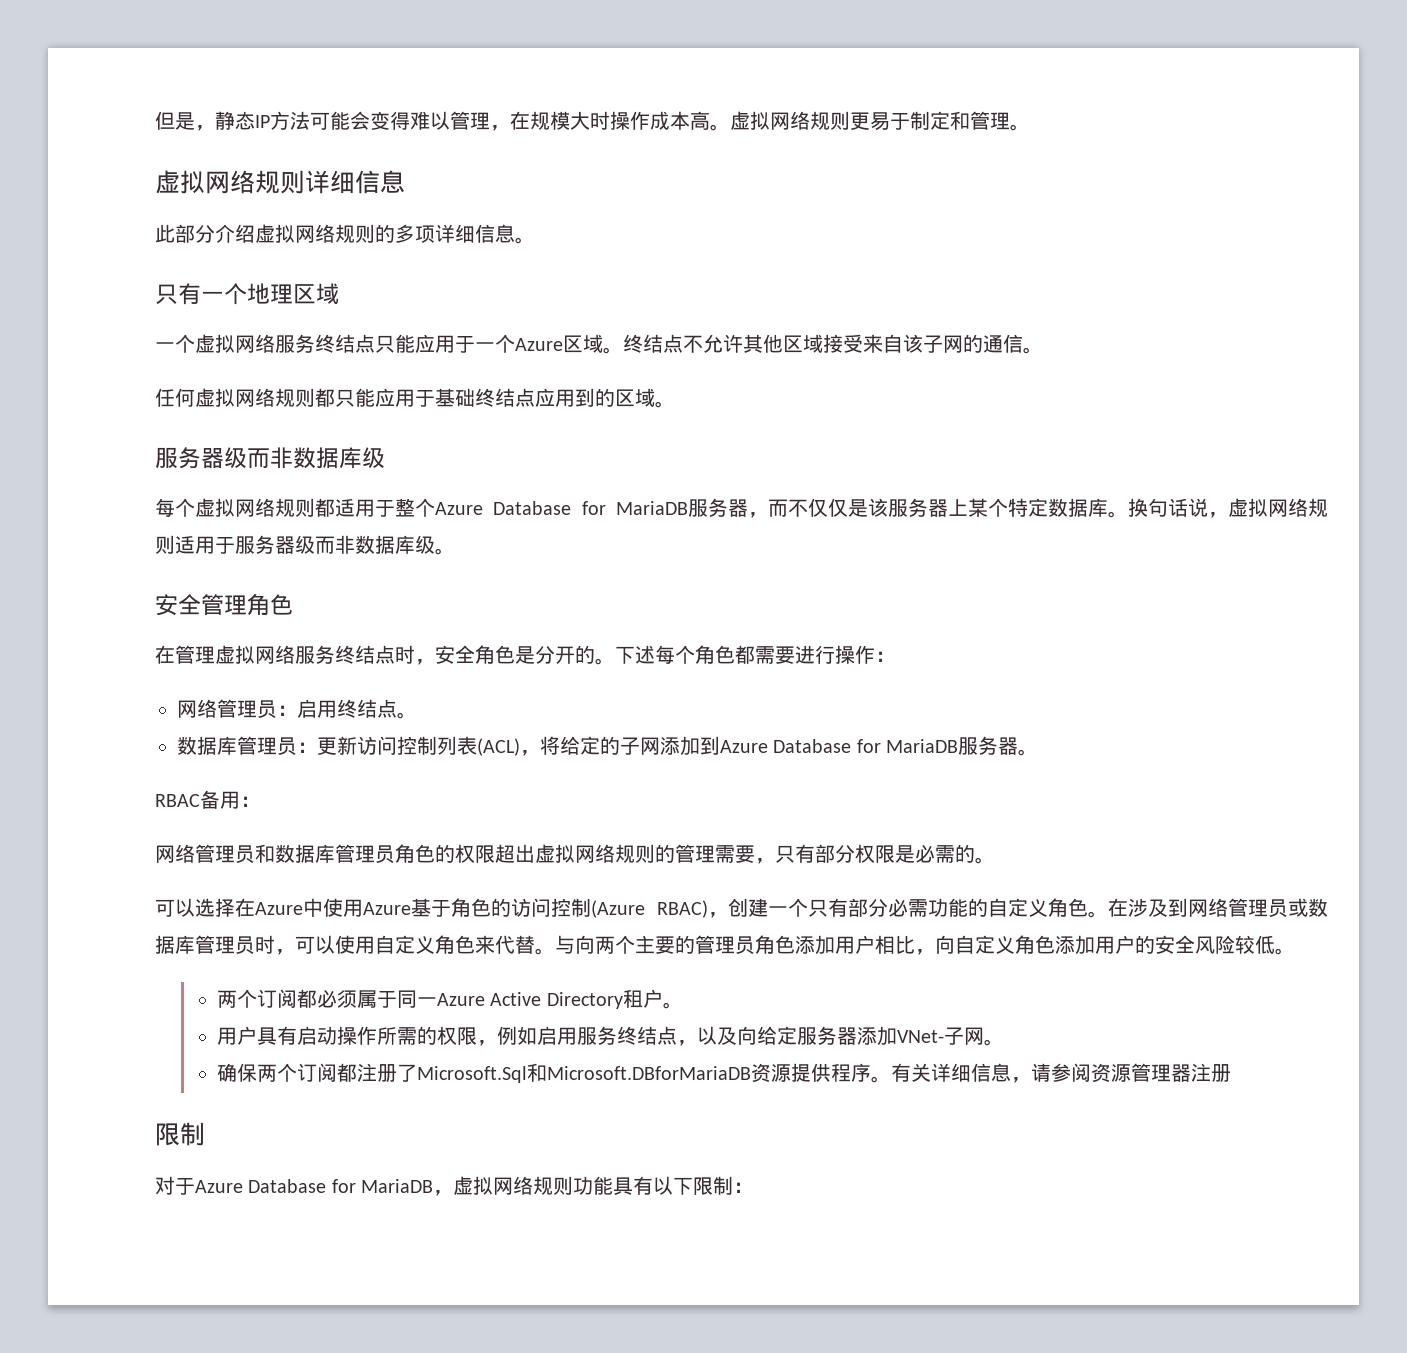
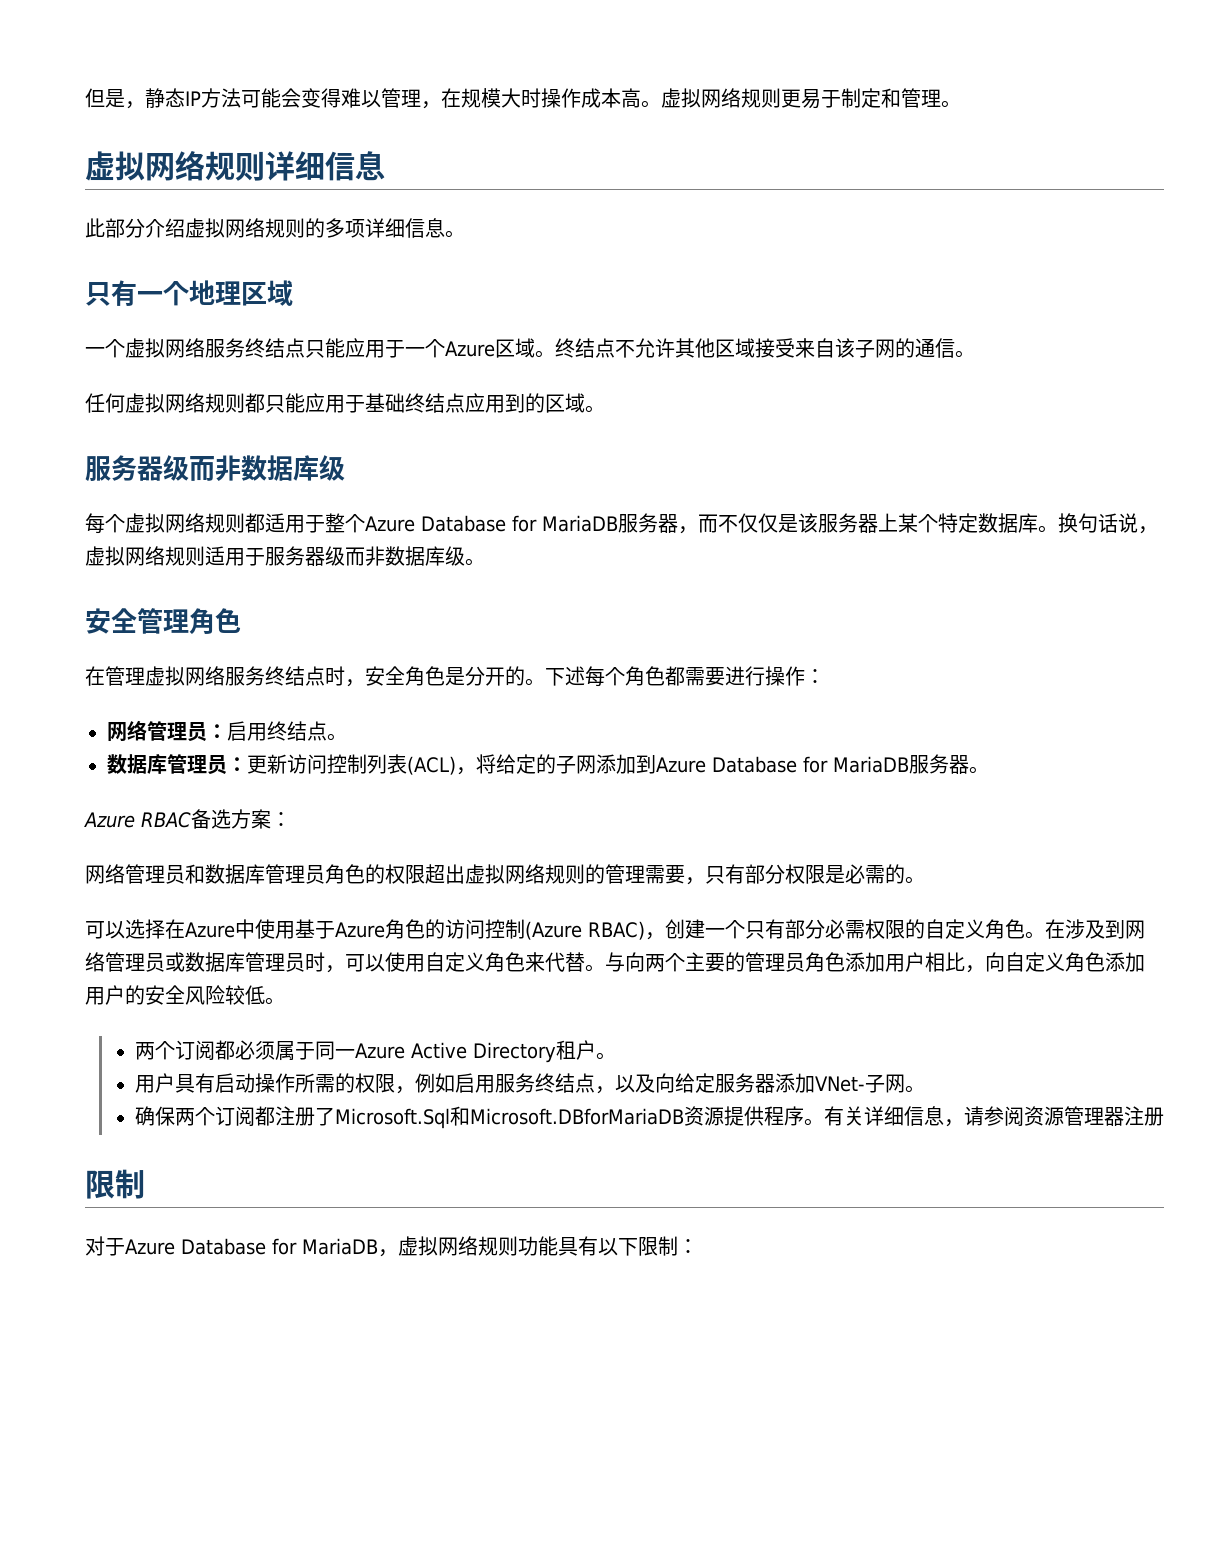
[155,790,240,809] RBAC备用 -> [84,809,271,829] Azure RBAC备选方案
[363,898,451,917] Azure基于 -> [295,919,385,939] 基于Azure
[927,898,968,917] 功能 -> [865,919,905,939] 权限

